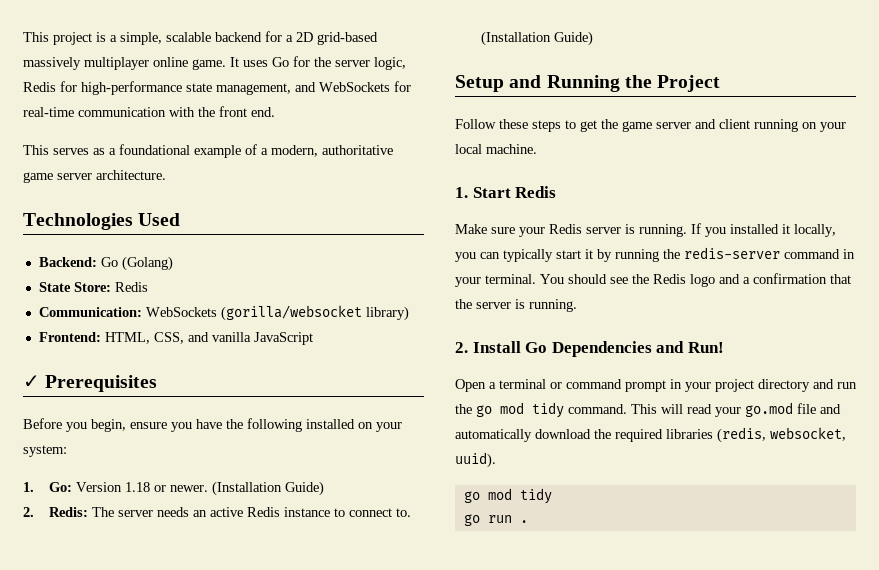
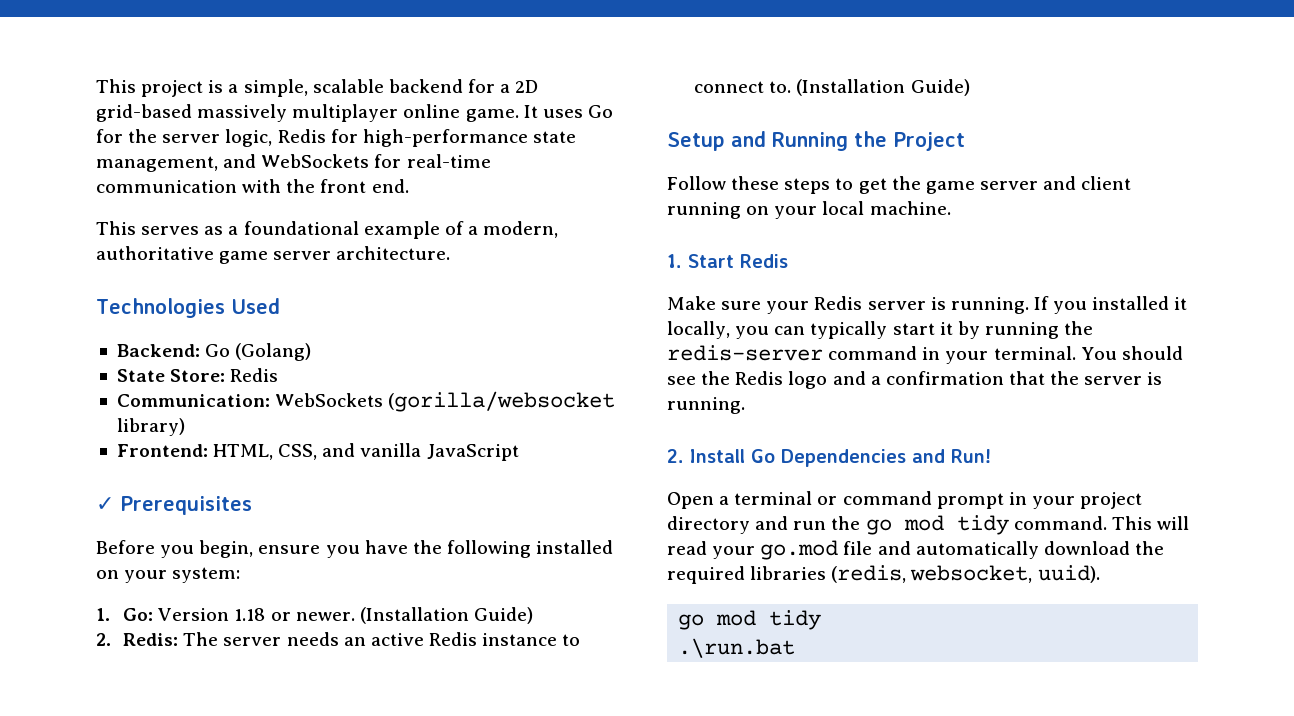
[463,514,528,526] go run . -> [678,638,796,658] .\run.bat

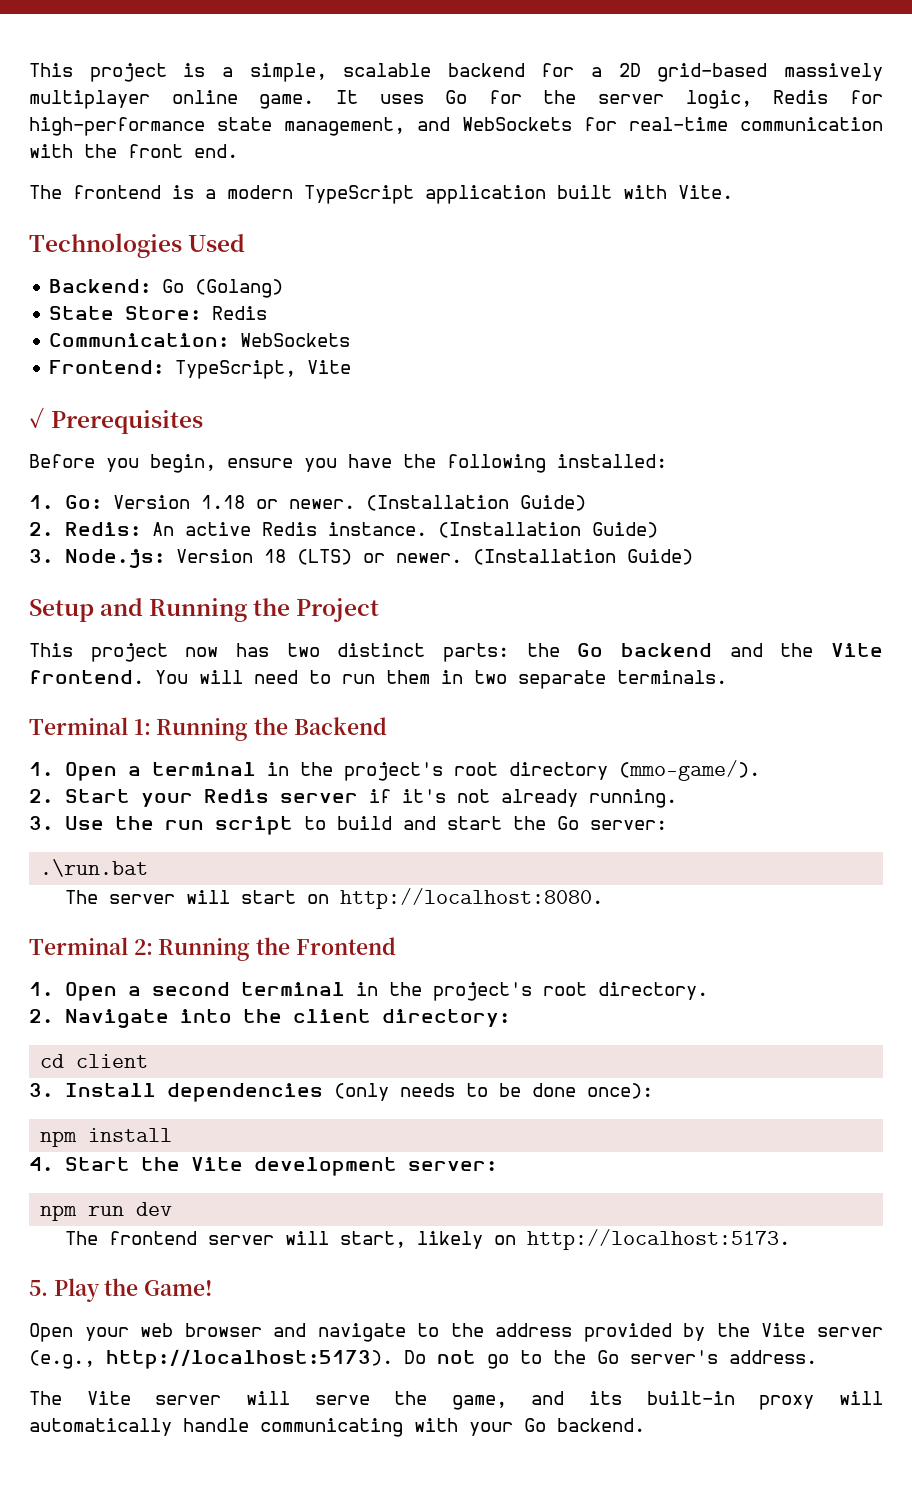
[96,221,559,239] [96,246,451,264] This serves as a foundational example of a modern, authoritative game server architecture. -> [29,185,733,204] The frontend is a modern TypeScript application built with Vite.
[388,391,616,412] [116,418,185,436] (gorilla/websocket library) -> (351, 340) none
[213,443,519,461] HTML, CSS, and vanilla JavaScript -> [175,360,352,379] TypeScript, Vite
[536,540,614,554] [96,567,241,583] installed on your system: -> [557,454,667,468] installed:
[183,632,581,646] [694,81,792,93] The server needs an active Redis instance to connect to. -> [151,522,658,538] [29,549,462,568] An active Redis instance. (Installation Guide) // 3. Node.js: Version 18 (LTS) or newer.
[667,176,1132,194] [667,201,951,219] [667,254,788,268] [667,296,1188,314] [667,321,1094,339] [667,345,1183,364] [667,371,1163,389] [667,397,745,414] [667,449,991,467] [667,491,1143,509] [667,515,1189,535] [667,540,1164,560] [667,565,1100,584] [678,610,822,630] [678,638,796,658] Follow these steps to get the game server and client running on your local machine. // 1. Start Redis // Make sure your Redis server is running. If you installed it locally, you can typically start it by running the redis-server command in your terminal. You should see the Redis logo and a confirmation that the server is running. // 2. Install Go Dependencies and Run! // Open a terminal or command prompt in your project directory and run the go mod tidy command. This will read your go.mod file and automatically download the required libraries (redis, websocket, uuid). // go mod tidy // .\run.bat -> [29,643,883,662] [29,670,727,689] [29,717,387,741] [29,760,760,781] [29,789,677,808] [29,816,667,835] [40,859,149,877] [64,888,603,909] [29,937,396,961] [29,982,708,1001] [29,1009,510,1028] [40,1054,149,1068] [29,1083,653,1102] [40,1128,173,1147] [29,1157,497,1176] [40,1202,173,1221] [64,1229,790,1250] [29,1278,213,1302] [29,1323,884,1342] [29,1349,817,1369] [29,1391,883,1410] [29,1418,645,1437] This project now has two distinct parts: the Go backend and the Vite frontend. You will need to run them in two separate terminals. // Terminal 1: Running the Backend // 1. Open a terminal in the project's root directory (mmo-game/). // 2. Start your Redis server if it's not already running. // 3. Use the run script to build and start the Go server: // .\run.bat // The server will start on http://localhost:8080. // Terminal 2: Running the Frontend // 1. Open a second terminal in the project's root directory. // 2. Navigate into the client directory: // cd client // 3. Install dependencies (only needs to be done once): // npm install // 4. Start the Vite development server: // npm run dev // The frontend server will start, likely on http://localhost:5173. // 5. Play the Game! // Open your web browser and navigate to the address provided by the Vite server (e.g., http://localhost:5173). Do not go to the Go server's address. // The Vite server will serve the game, and its built-in proxy will automatically handle communicating with your Go backend.

